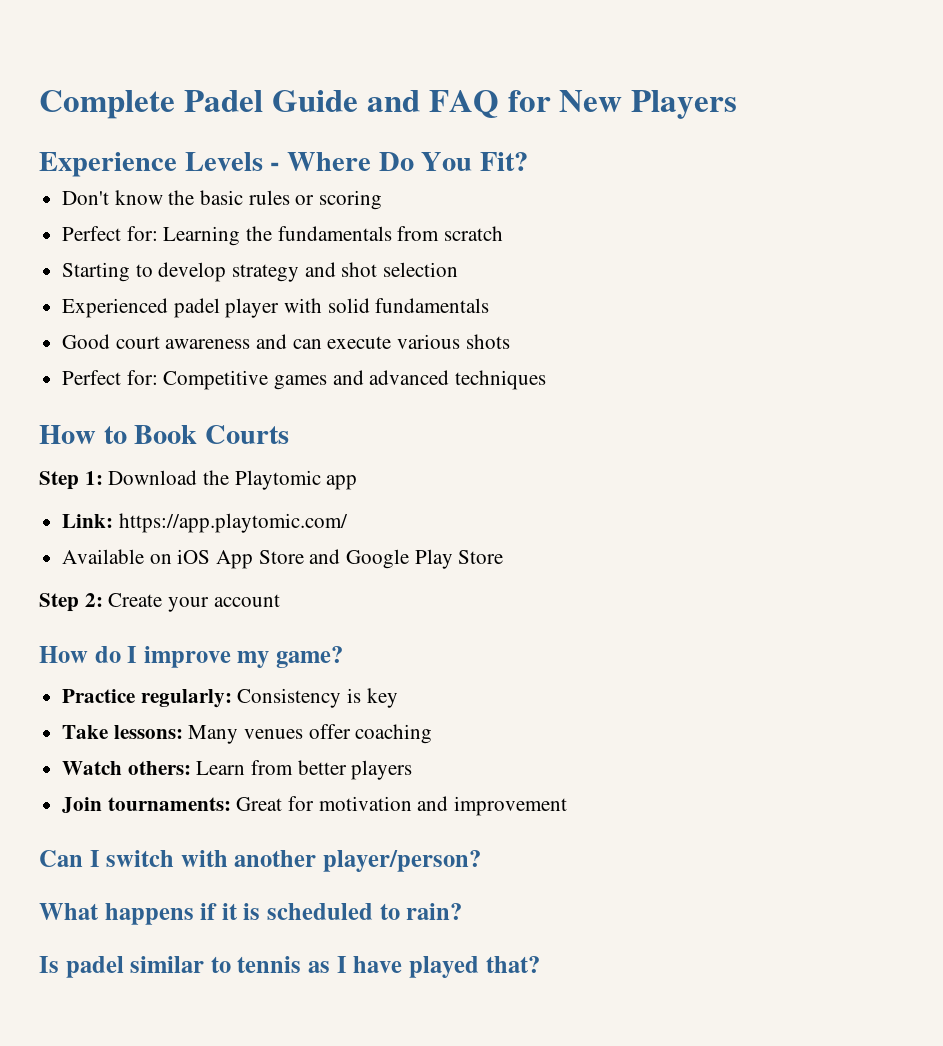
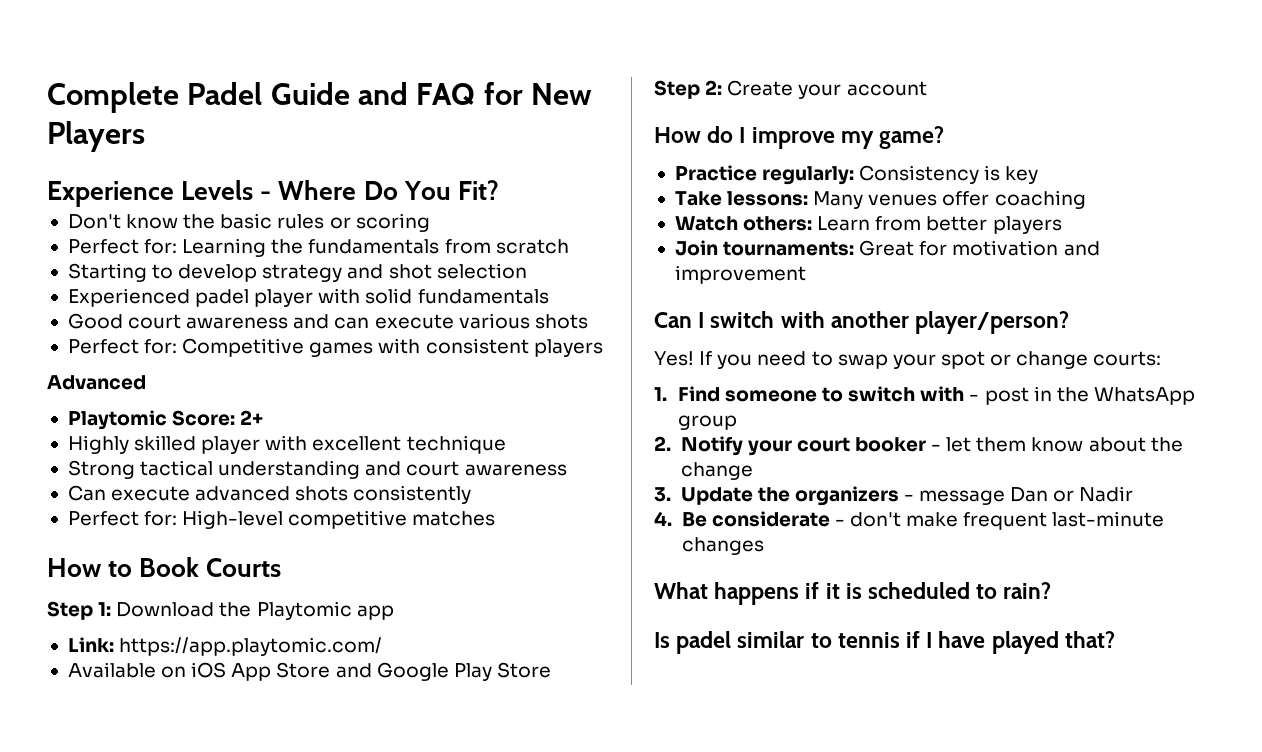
[332,370,547,390] and advanced techniques -> [378,338,603,357] [47,375,146,390] [67,410,264,430] [67,435,506,454] [67,460,567,479] [67,485,472,504] [67,510,496,529] with consistent players // Advanced // Playtomic Score: 2+ // Highly skilled player with excellent technique // Strong tactical understanding and court awareness // Can execute advanced shots consistently // Perfect for: High-level competitive matches
(482, 861) none -> [654,351,1162,369] [654,386,1195,405] [677,415,737,430] [654,436,1183,456] [680,462,753,480] [654,486,1134,506] [654,511,1165,530] [681,537,764,555] // Yes! If you need to swap your spot or change courts: // 1. Find someone to switch with - post in the WhatsApp group // 2. Notify your court booker - let them know about the change // 3. Update the organizers - message Dan or Nadir // 4. Be considerate - don't make frequent last-minute changes
[308,961,331,973] as -> [906,631,921,648] if

